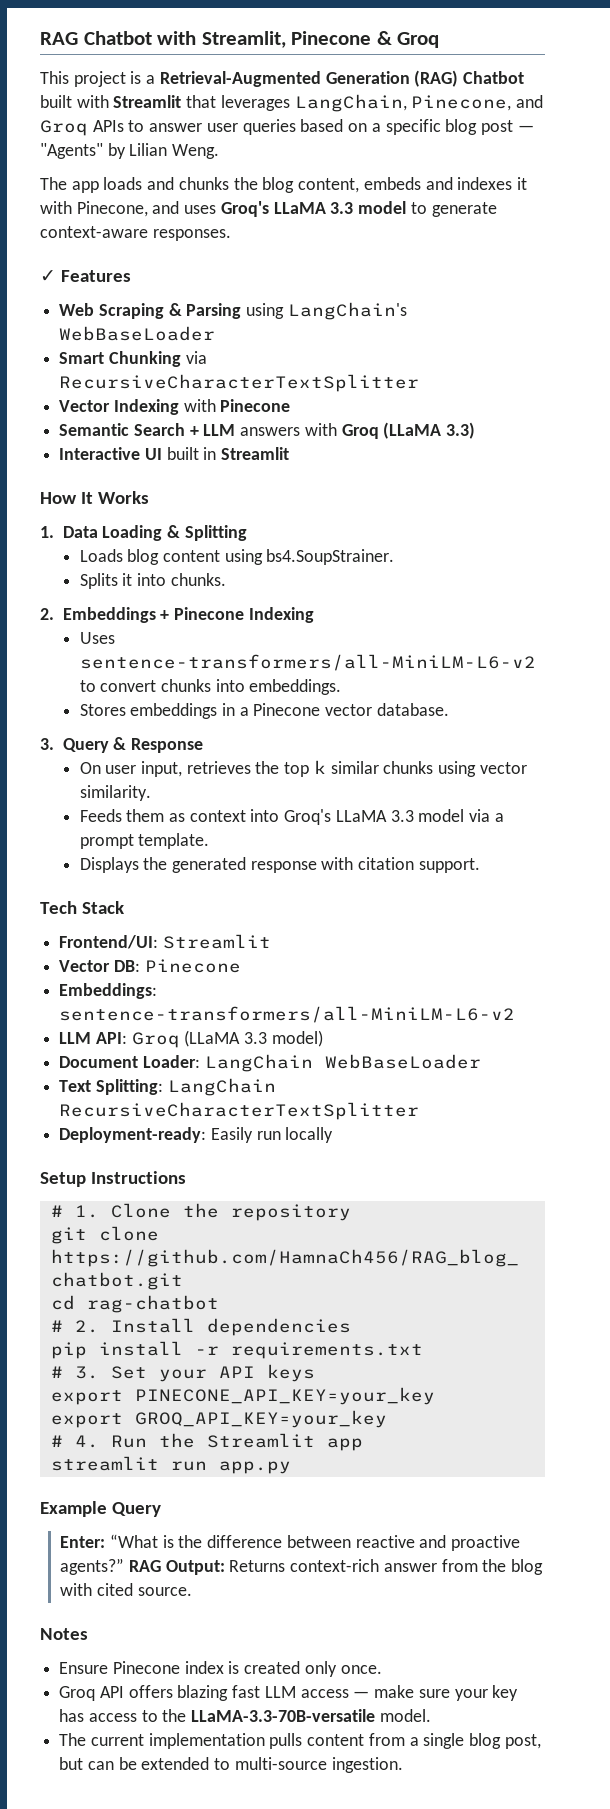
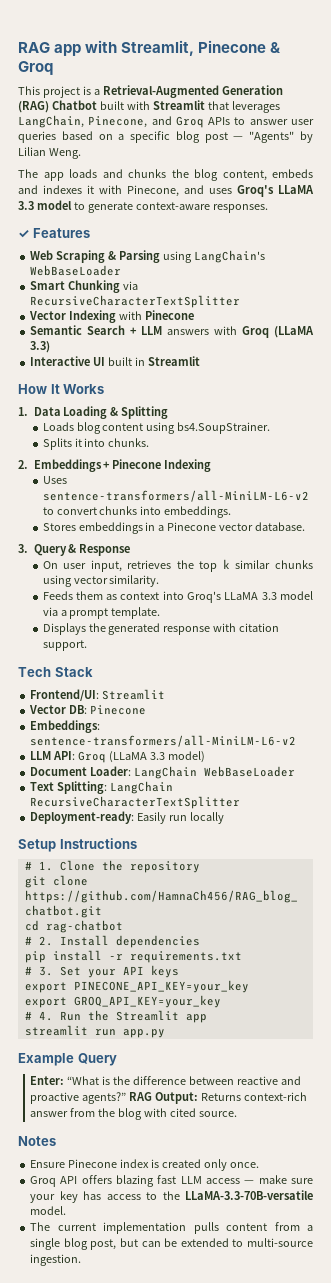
[40,31,152,45] RAG Chatbot -> [18,42,82,56] RAG app

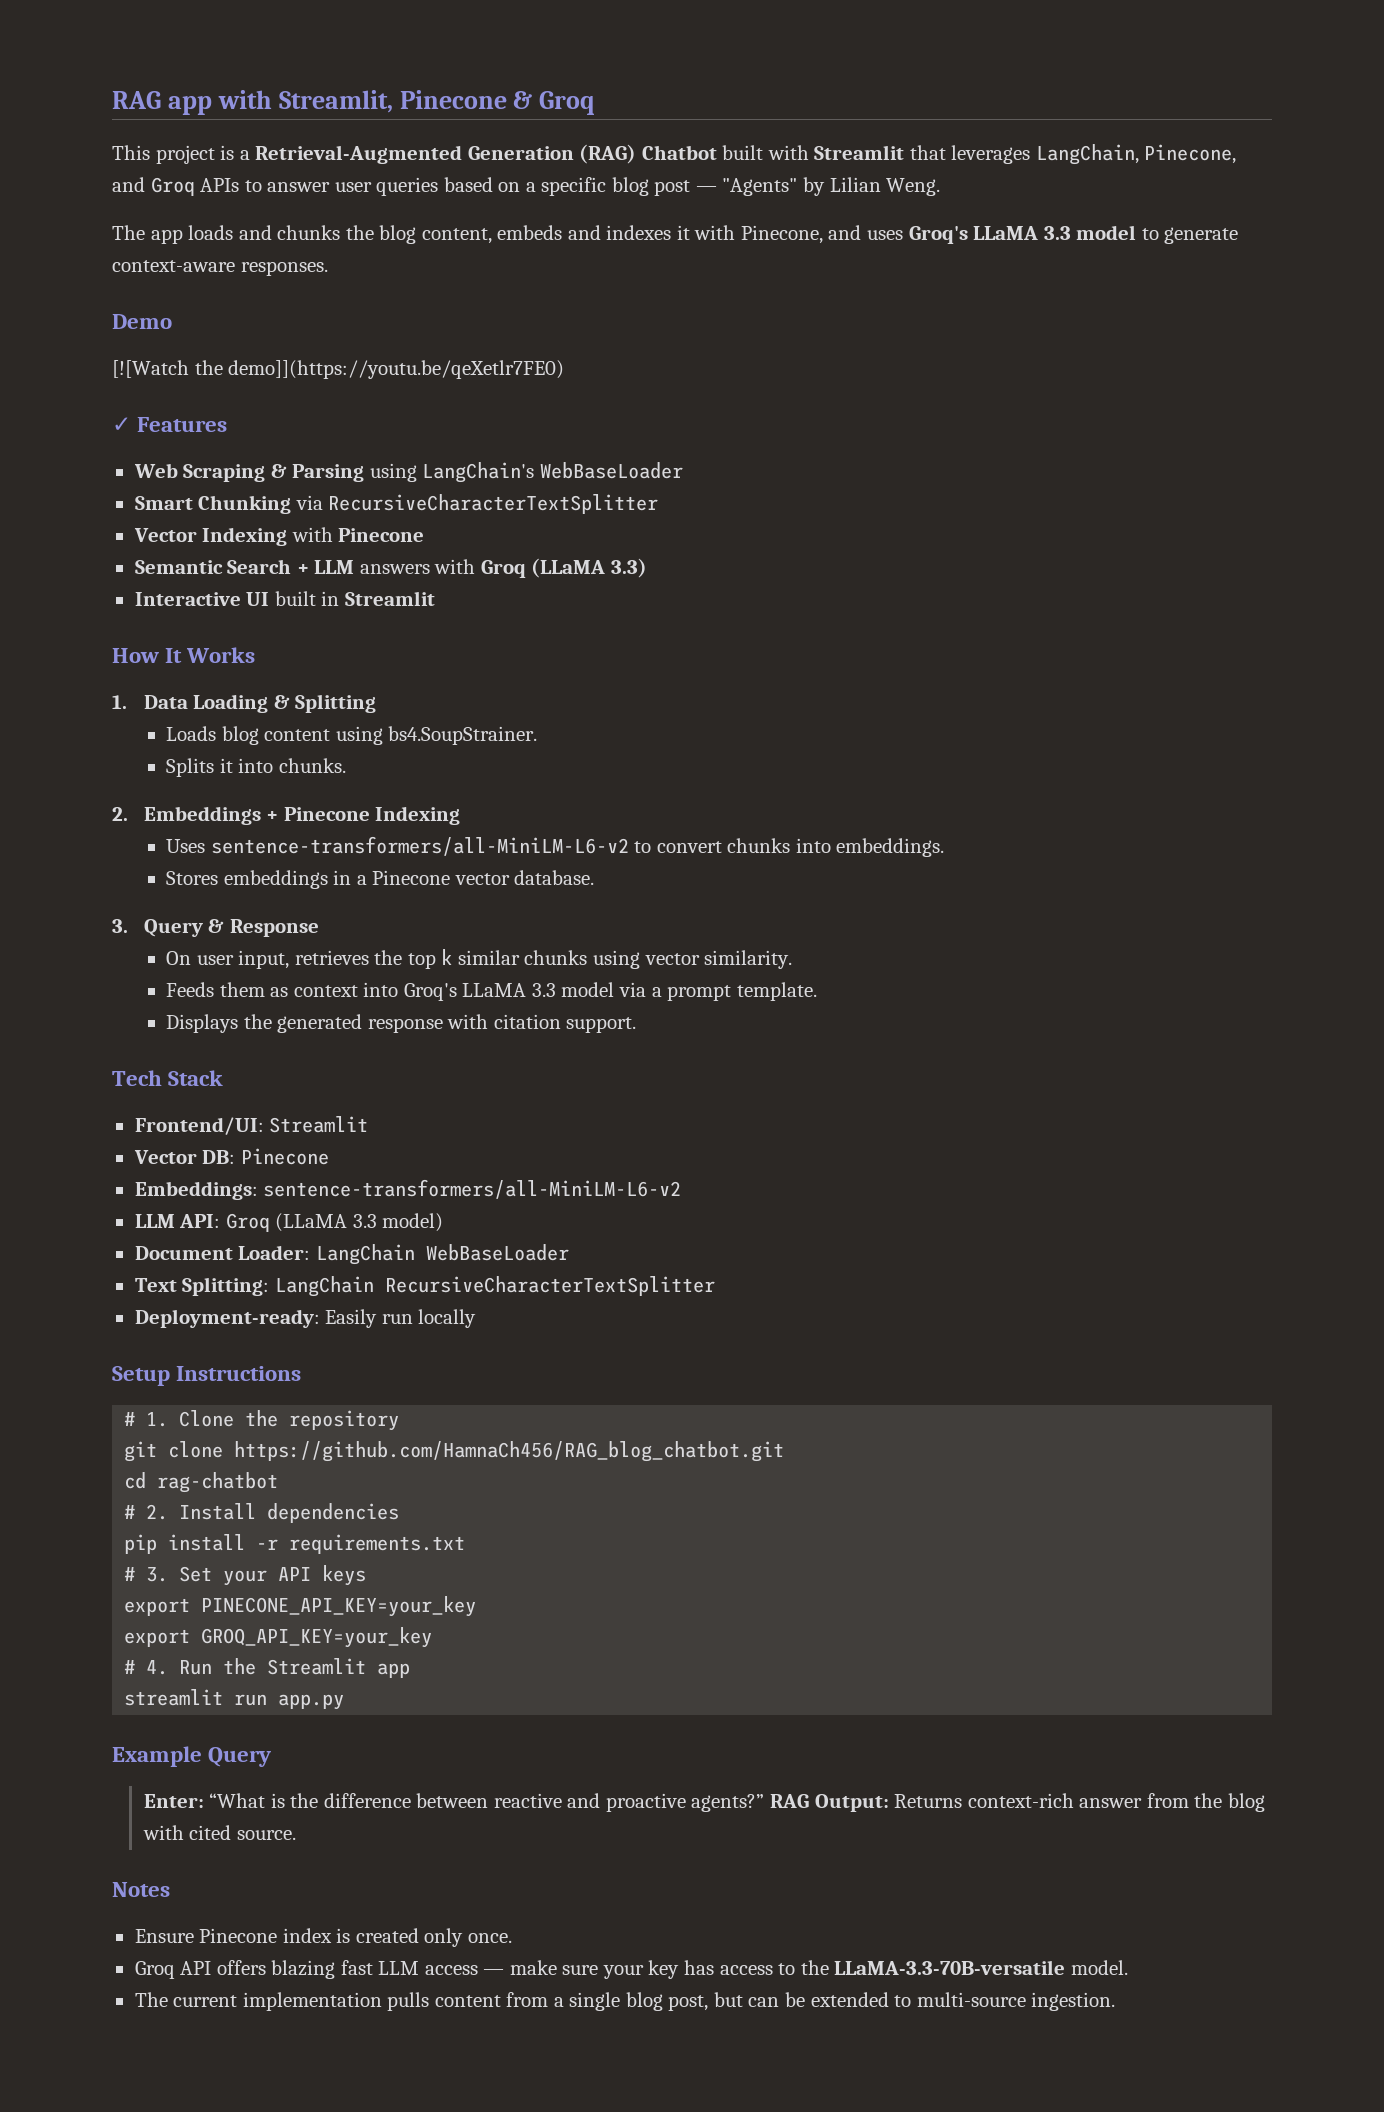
(268, 208) none -> [112,314,172,329] [112,360,565,379] // Demo // [![Watch the demo]](https://youtu.be/qeXetlr7FE0)

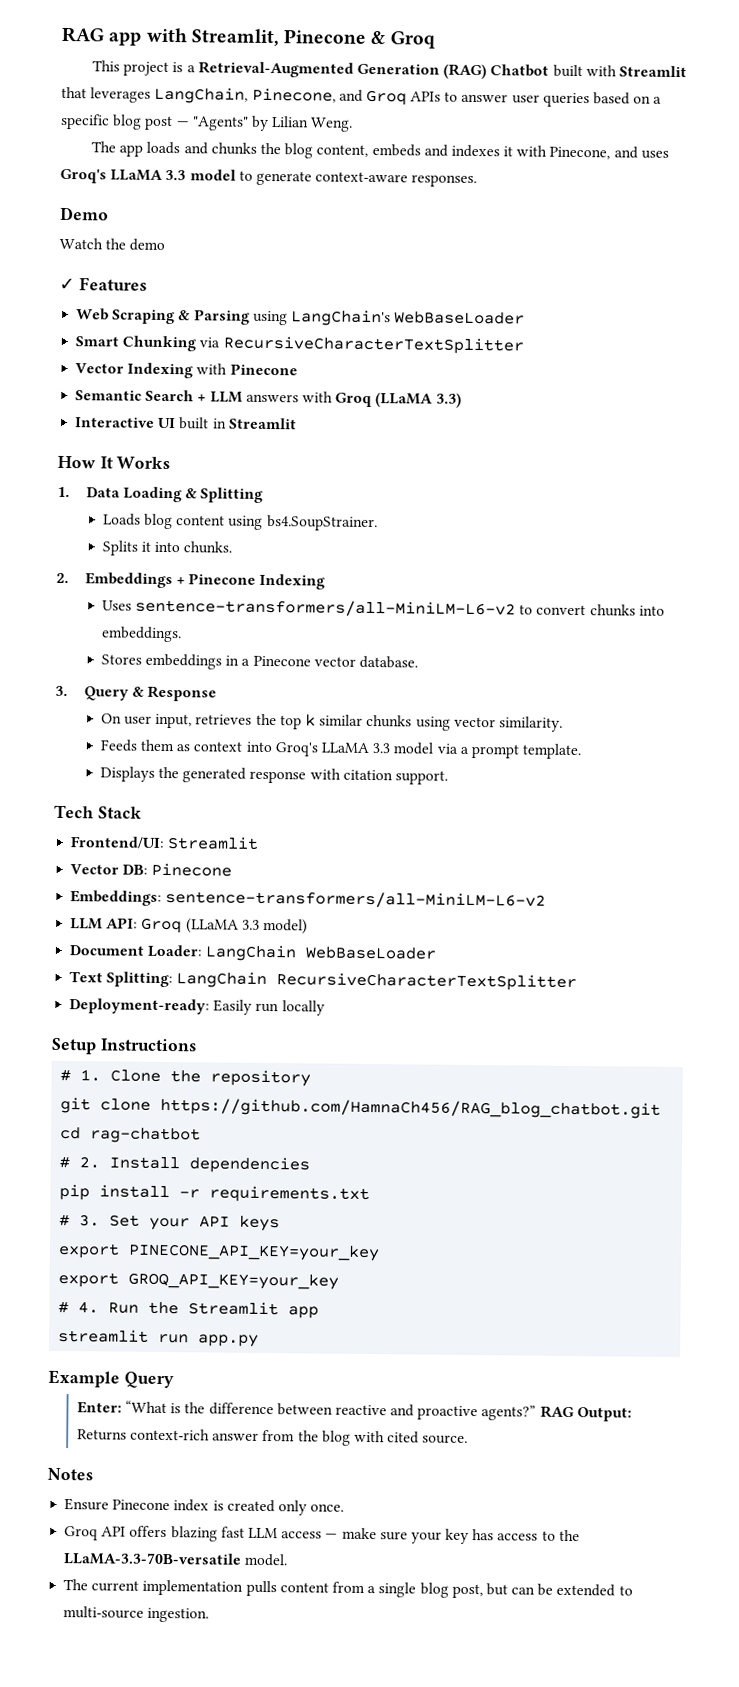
[112,360,565,379] [![Watch the demo]](https://youtu.be/qeXetlr7FE0) -> [59,237,166,251] Watch the demo

